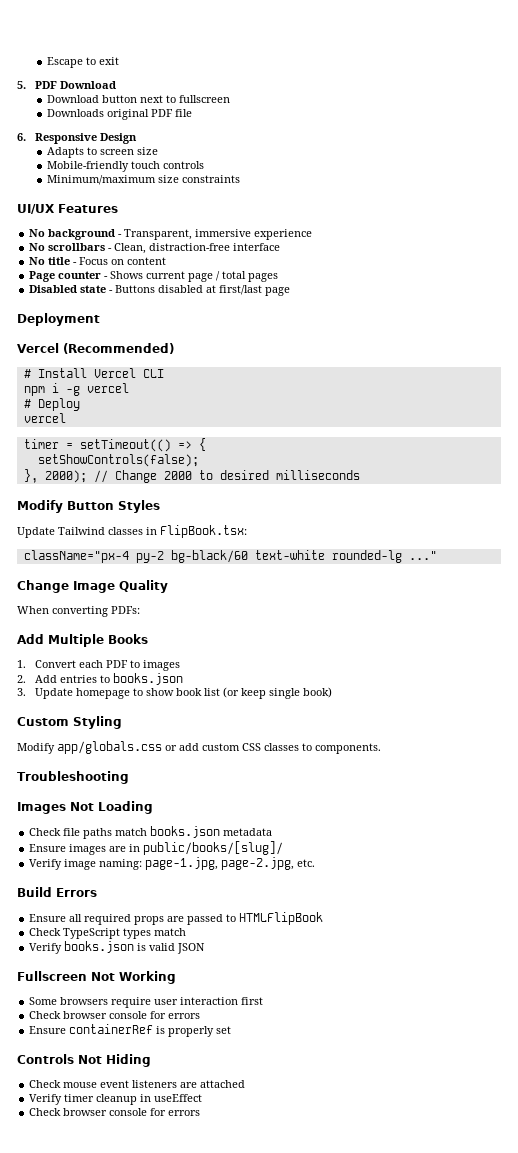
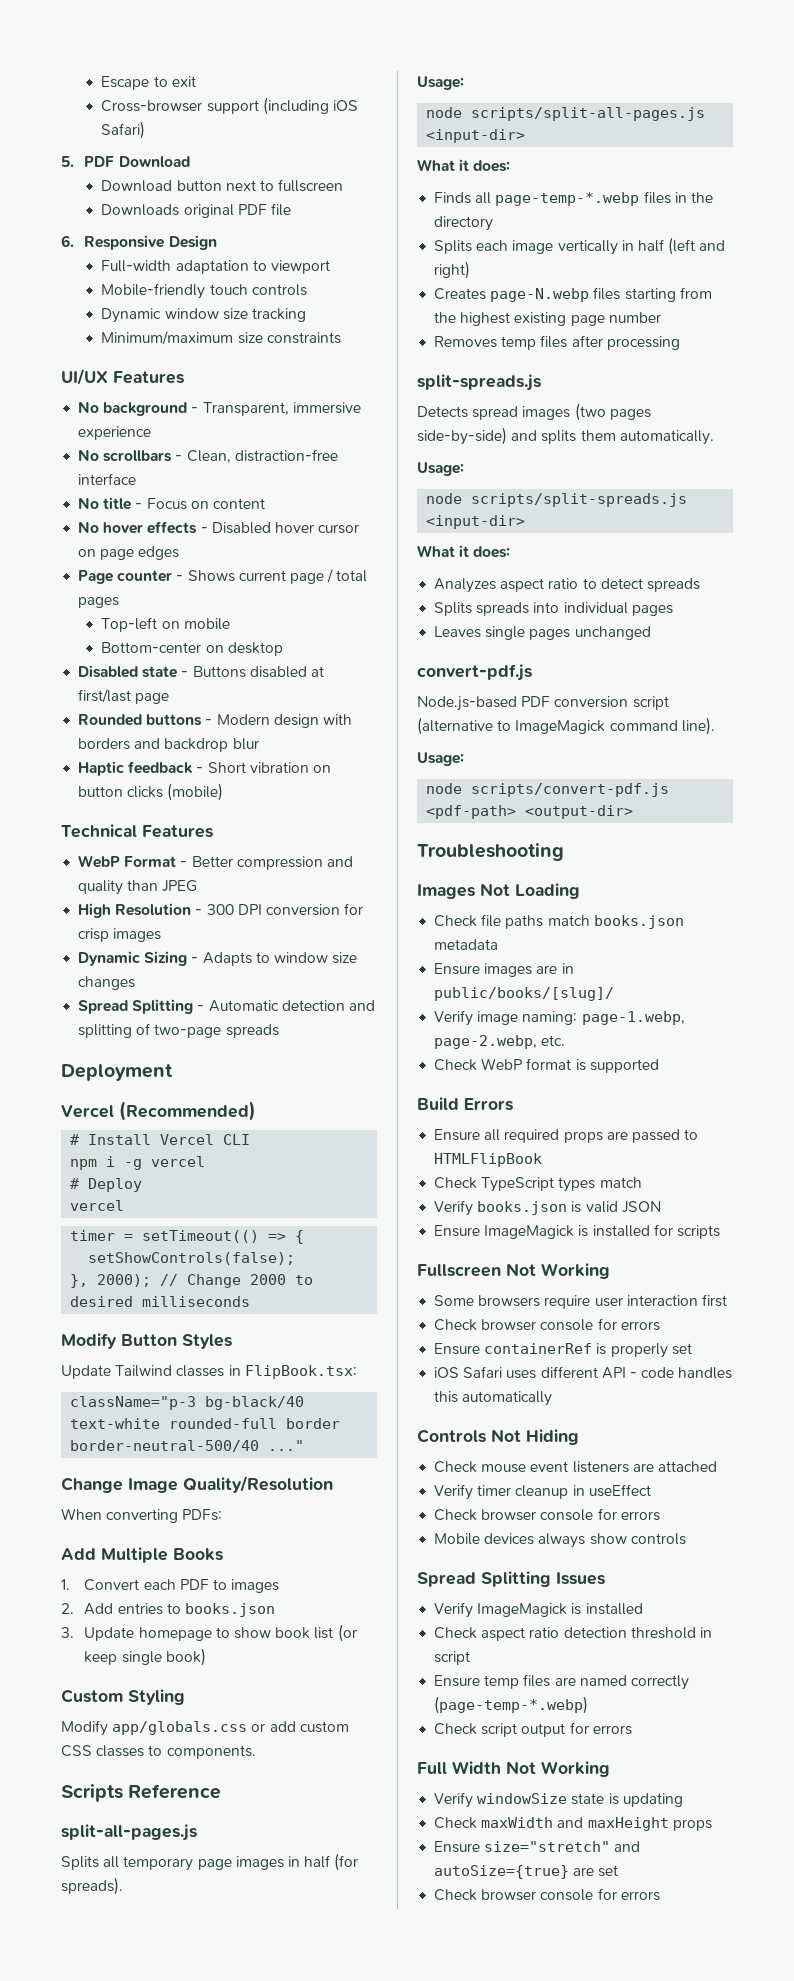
(119, 61) none -> [101,97,358,115] [101,121,146,139] // Cross-browser support (including iOS Safari)
[46,147,158,158] Adapts to screen size -> [101,260,330,274] Full-width adaptation to viewport
(204, 165) none -> [101,308,306,323] // Dynamic window size tracking
(167, 261) none -> [78,521,360,534] [78,546,180,560] // No hover effects - Disabled hover cursor on page edges
(279, 277) none -> [101,617,230,632] [101,642,283,656] // Top-left on mobile // Bottom-center on desktop
(291, 291) none -> [78,714,352,728] [78,738,259,752] [78,761,331,776] [78,783,224,801] [61,824,213,838] [78,855,353,870] [78,880,198,895] [78,903,364,918] [78,928,162,942] [78,951,358,966] [78,976,136,990] [78,999,375,1014] [78,1023,279,1038] // Rounded buttons - Modern design with borders and backdrop blur // Haptic feedback - Short vibration on button clicks (mobile) // Technical Features // WebP Format - Better compression and quality than JPEG // High Resolution - 300 DPI conversion for crisp images // Dynamic Sizing - Adapts to window size changes // Spread Splitting - Automatic detection and splitting of two-page spreads
[23,550,402,563] className="px-4 py-2 bg-black/60 text-white rounded-lg -> [70,1396,305,1410] [70,1418,341,1429] [70,1440,260,1452] className="p-3 bg-black/40 text-white rounded-full border border-neutral-500/40
[119,580,168,593] Quality -> [183,1476,333,1493] Quality/Resolution
(381, 748) none -> [61,1784,222,1802] [61,1824,197,1841] [61,1853,359,1871] [61,1877,123,1895] [417,76,464,90] [426,107,706,121] [426,129,526,143] [417,159,511,172] [434,191,713,206] [434,216,494,231] [434,237,726,255] [434,261,471,279] [434,287,712,302] [434,312,661,326] [434,335,680,350] [417,374,541,391] [417,403,651,421] [417,427,714,445] [417,462,464,476] [426,493,688,507] [426,515,526,529] [417,545,511,558] [434,578,700,593] [434,602,673,616] [434,626,651,640] [417,664,532,681] [417,696,669,711] [417,717,715,735] [417,752,464,766] [426,783,670,797] [426,805,634,819] // Scripts Reference // split-all-pages.js // Splits all temporary page images in half (for spreads). // Usage: // node scripts/split-all-pages.js <input-dir> // What it does: // Finds all page-temp-*.webp files in the directory // Splits each image vertically in half (left and right) // Creates page-N.webp files starting from the highest existing page number // Removes temp files after processing // split-spreads.js // Detects spread images (two pages side-by-side) and splits them automatically. // Usage: // node scripts/split-spreads.js <input-dir> // What it does: // Analyzes aspect ratio to detect spreads // Splits spreads into individual pages // Leaves single pages unchanged // convert-pdf.js // Node.js-based PDF conversion script (alternative to ImageMagick command line). // Usage: // node scripts/convert-pdf.js <pdf-path> <output-dir>
[145,857,295,870] page-1.jpg, page-2.jpg, -> [581,1011,685,1025] [434,1035,538,1049] page-1.webp, page-2.webp,
(316, 863) none -> [434,1058,659,1073] // Check WebP format is supported
(206, 948) none -> [434,1224,720,1239] // Ensure ImageMagick is installed for scripts
(232, 1030) none -> [434,1366,733,1379] [434,1391,553,1406] // iOS Safari uses different API - code handles this automatically
(201, 1113) none -> [434,1533,686,1548] [417,1571,605,1587] [434,1602,643,1618] [434,1627,712,1641] [434,1651,471,1665] [434,1674,689,1690] [434,1696,589,1714] [434,1722,632,1737] [417,1761,610,1777] [434,1792,683,1808] [434,1817,712,1831] [434,1841,641,1853] [434,1865,619,1879] [434,1888,660,1901] // Mobile devices always show controls // Spread Splitting Issues // Verify ImageMagick is installed // Check aspect ratio detection threshold in script // Ensure temp files are named correctly (page-temp-*.webp) // Check script output for errors // Full Width Not Working // Verify windowSize state is updating // Check maxWidth and maxHeight props // Ensure size="stretch" and autoSize={true} are set // Check browser console for errors

